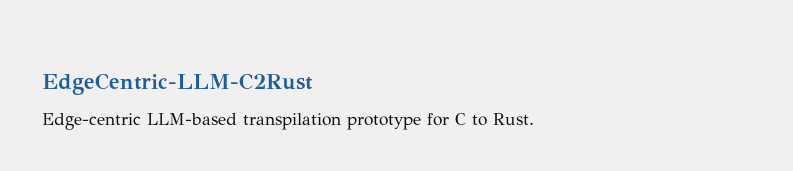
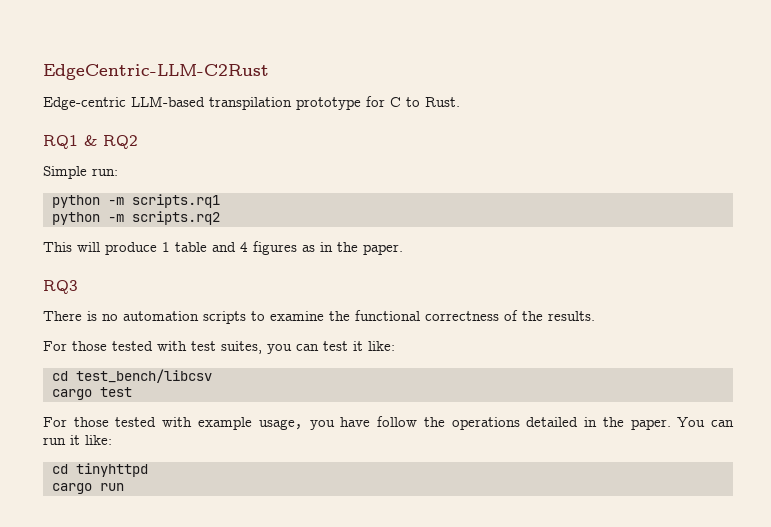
(534, 119) none -> [43,135,138,149] [43,166,118,179] [51,194,220,208] [51,211,220,225] [43,241,403,255] [43,280,78,294] [43,310,595,324] [43,341,395,354] [51,369,212,383] [51,387,132,400] [43,416,735,430] [43,435,112,445] [51,463,148,477] [51,483,124,494] // RQ1 & RQ2 // Simple run: // python -m scripts.rq1 // python -m scripts.rq2 // This will produce 1 table and 4 figures as in the paper. // RQ3 // There is no automation scripts to examine the functional correctness of the results. // For those tested with test suites, you can test it like: // cd test_bench/libcsv // cargo test // For those tested with example usage，you have follow the operations detailed in the paper. You can run it like: // cd tinyhttpd // cargo run

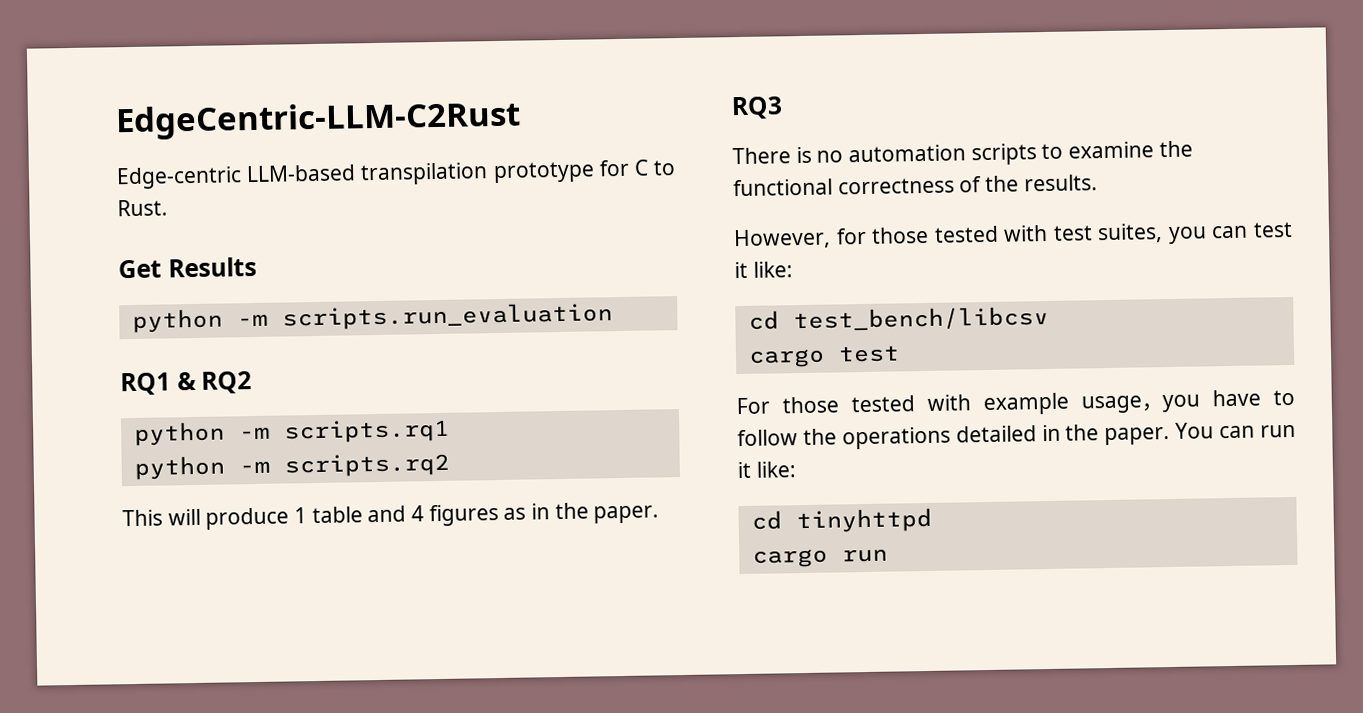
(460, 102) none -> [118,256,257,279] [131,302,613,334] // Get Results // python -m scripts.run_evaluation
[43,166,118,179] // Simple run: -> (253, 382) none
[43,341,67,351] For -> [733,227,867,250] However, for
(371, 422) none -> [1273,389,1295,406] to

